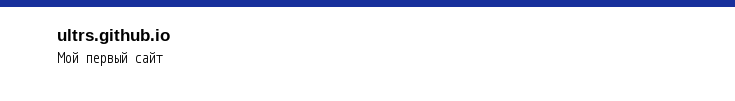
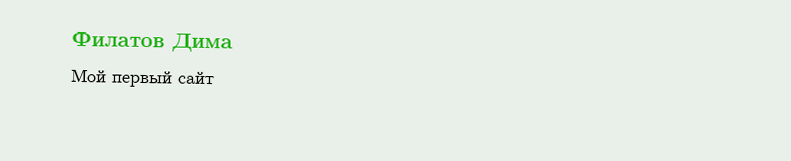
[57,29,170,44] ultrs.github.io -> [71,30,233,53] Филатов Дима

